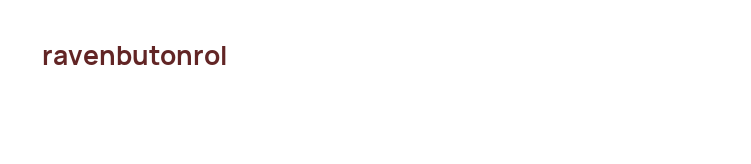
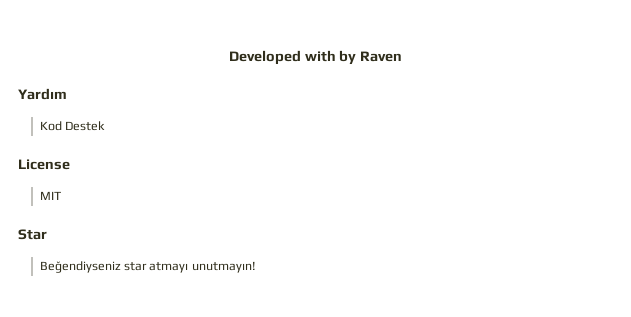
[42,46,227,65] ravenbutonrol -> [228,50,403,65] [18,88,67,100] [39,121,105,131] [18,159,70,170] [39,191,61,200] [18,229,47,240] [39,261,256,273] Developed with by Raven // Yardım // Kod Destek // License // MIT // Star // Beğendiyseniz star atmayı unutmayın!

